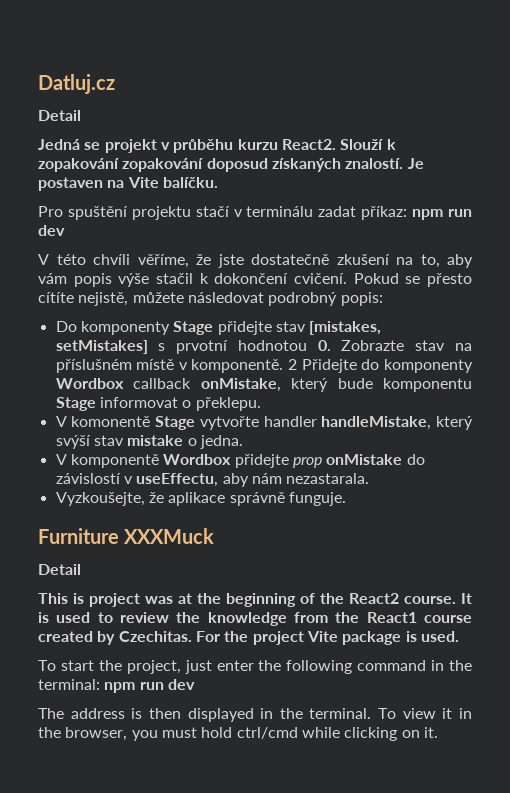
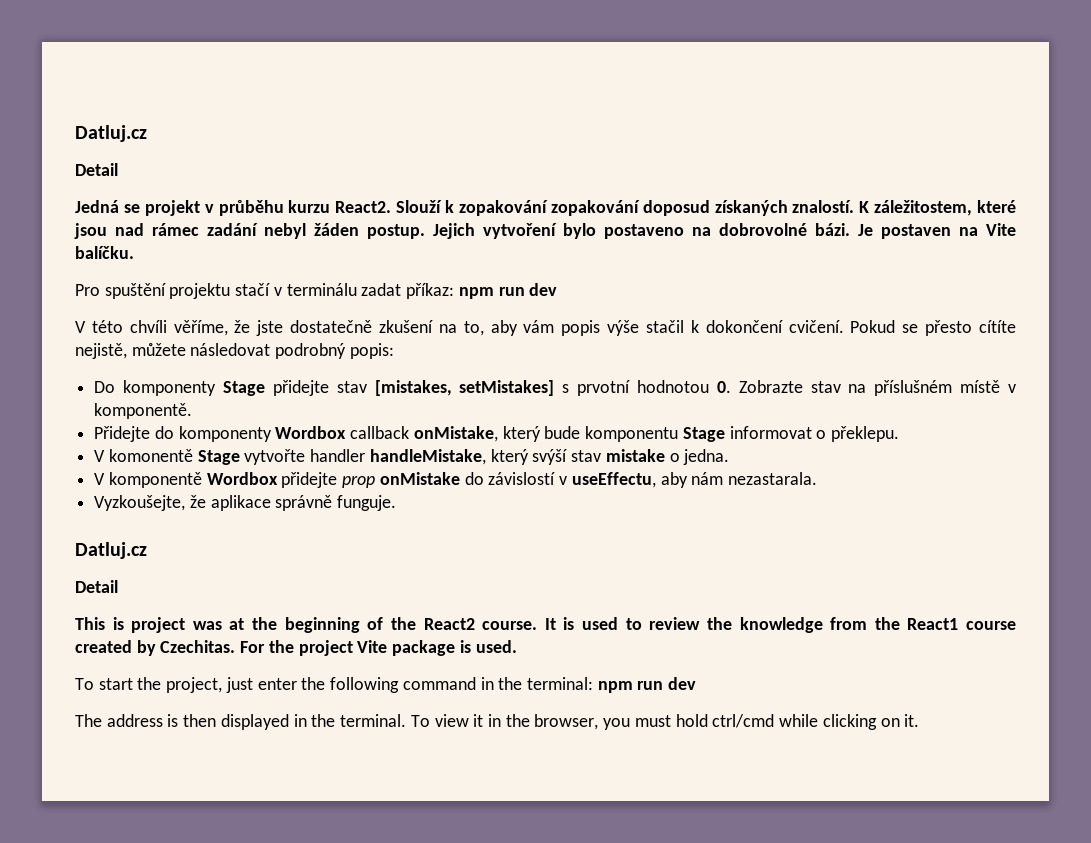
(404, 163) none -> [859,200,1016,216] [74,223,850,239] K záležitostem, které jsou nad rámec zadání nebyl žáden postup. Jejich vytvoření bylo postaveno na dobrovolné bázi.
[288,359,298,370] 2 -> (193, 411) //
[38,528,215,544] Furniture XXXMuck -> [75,542,147,559] Datluj.cz

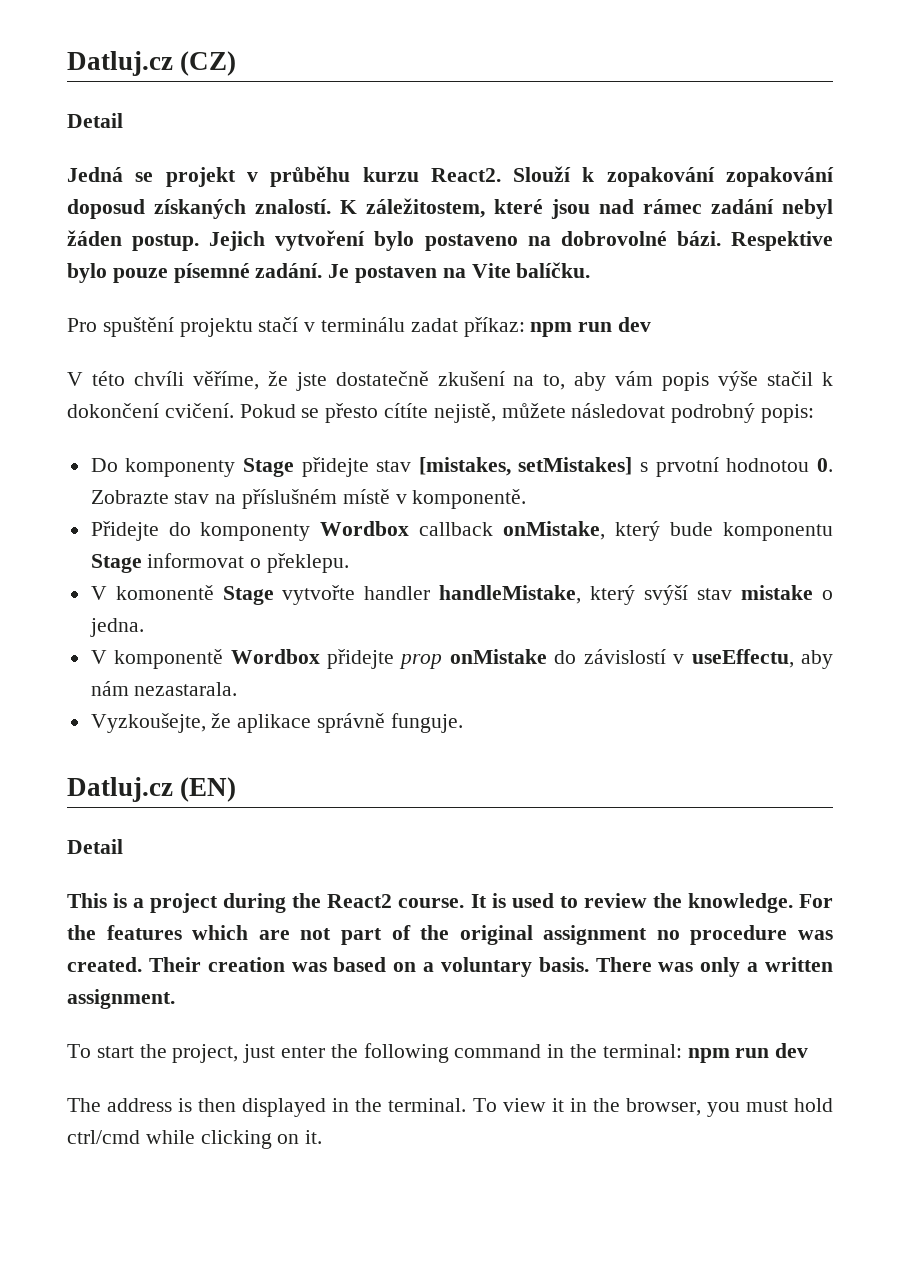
[75,125,147,142] Datluj.cz -> [67,51,237,76] Datluj.cz (CZ)
(850, 229) none -> [730,231,833,251] [67,263,323,283] Respektive bylo pouze písemné zadání.
(147, 550) none -> [180,777,237,802] (EN)
[131,617,384,633] project was at the beginning of -> [133,893,287,913] a project during
[739,617,1016,633] [75,640,517,656] knowledge from the React1 course created by Czechitas. For the project Vite package is used. -> [687,893,834,913] [67,925,833,945] [67,957,833,977] [67,989,175,1009] knowledge. For the features which are not part of the original assignment no procedure was created. Their creation was based on a voluntary basis. There was only a written assignment.

